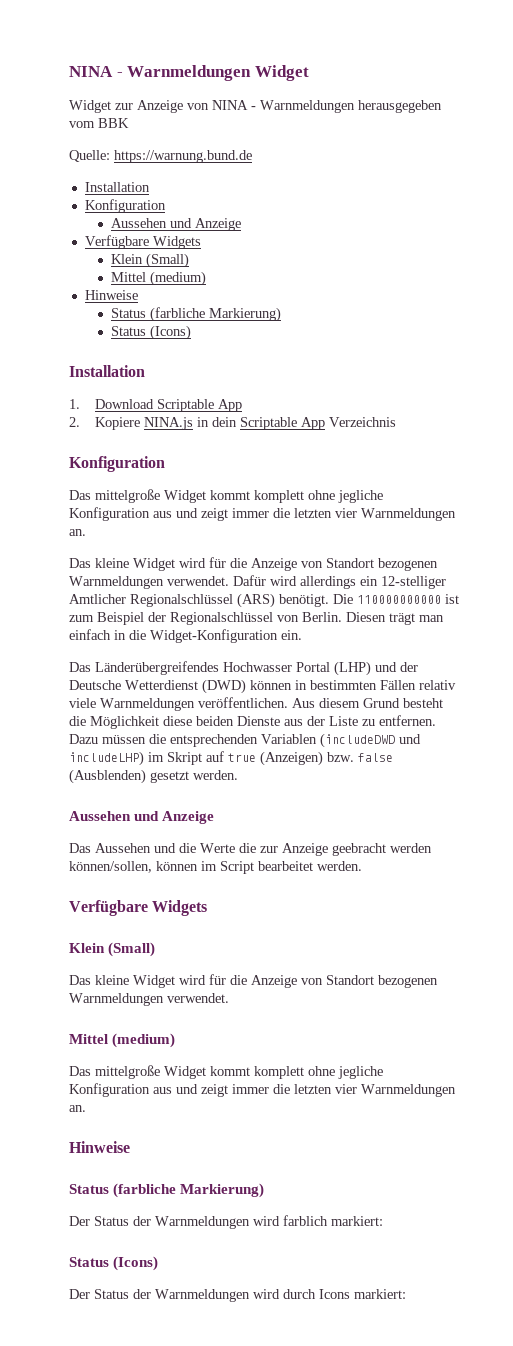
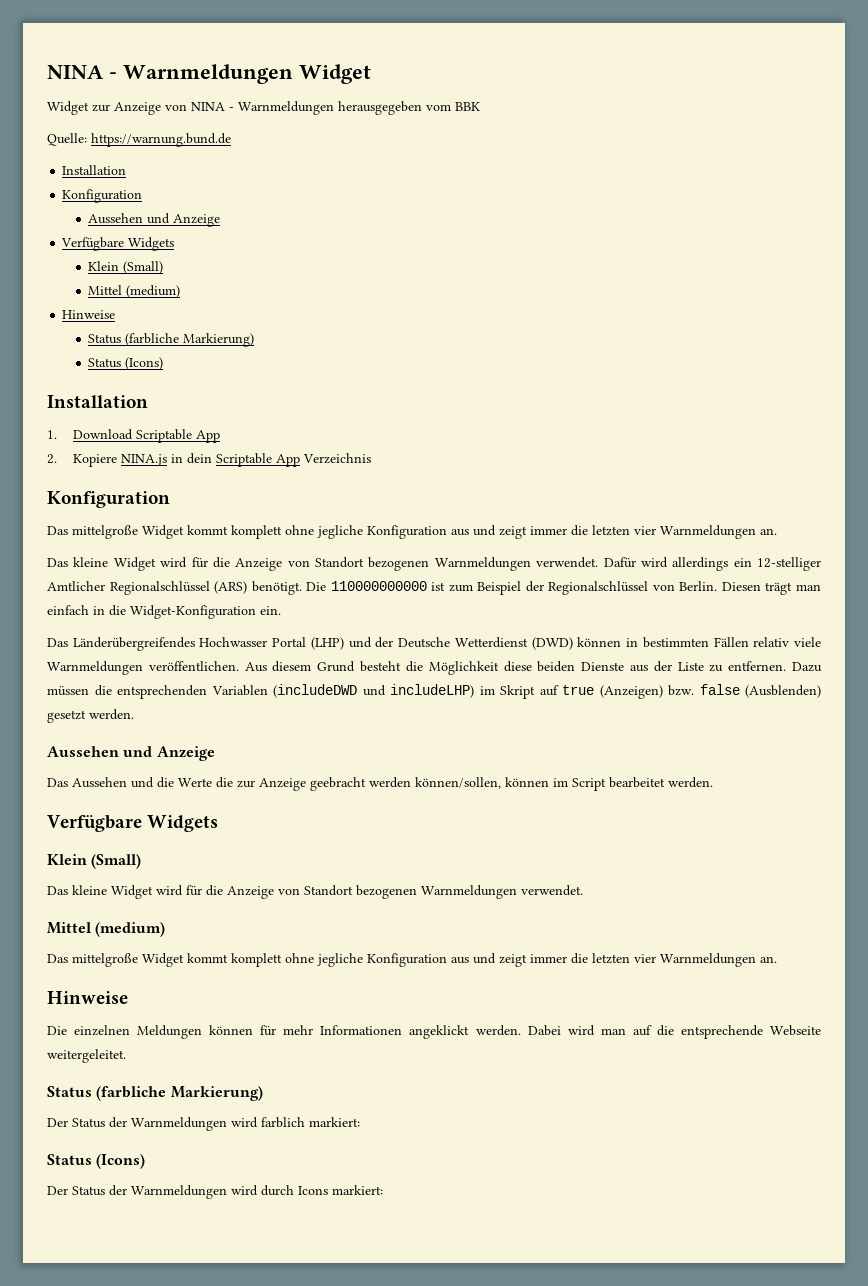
(130, 1147) none -> [47,1025,822,1039] [47,1049,126,1063] // Die einzelnen Meldungen können für mehr Informationen angeklickt werden. Dabei wird man auf die entsprechende Webseite weitergeleitet.

